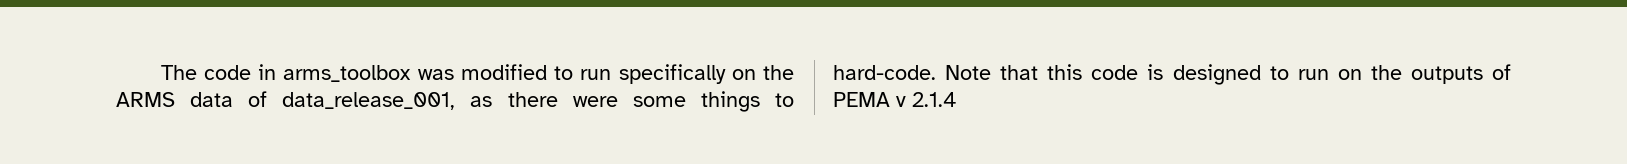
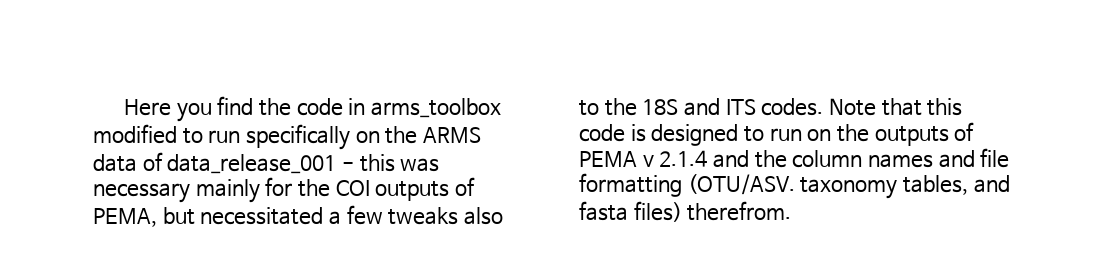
[160,65,197,80] The -> [124,96,292,122] Here you find the
[417,69,454,80] was -> (502, 108) none
[282,91,794,112] [833,65,936,80] data_release_001, as there were some things to hard-code. -> [167,154,440,174] [93,177,475,203] [93,205,504,227] [579,98,824,116] data_release_001 - this was necessary mainly for the COI outputs of PEMA, but necessitated a few tweaks also to the 18S and ITS codes.
(957, 99) none -> [713,148,1010,168] [579,173,1010,199] [579,201,792,222] and the column names and file formatting (OTU/ASV. taxonomy tables, and fasta files) therefrom.

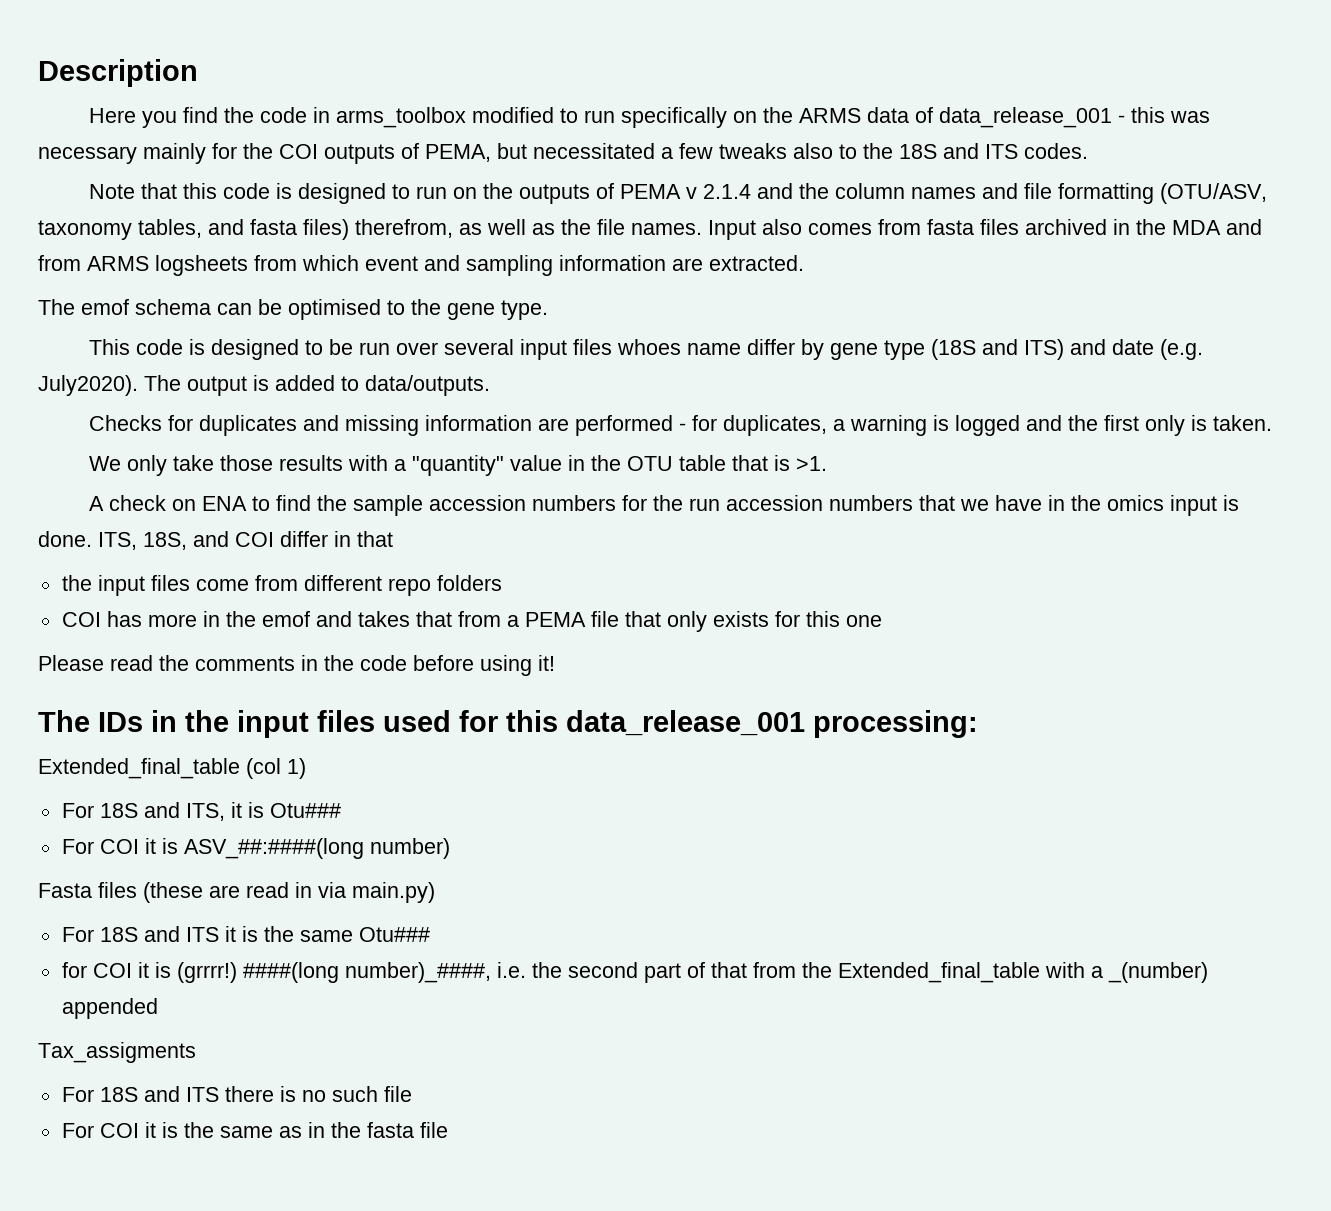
(124, 107) none -> [38,59,198,87] Description //
(824, 107) none -> (1088, 151) //
[687,174,795,195] (OTU/ASV. -> [1159,183,1267,204] (OTU/ASV,
[687,201,792,221] therefrom. -> [355,219,1262,240] [38,255,804,276] [38,299,548,320] [88,339,1203,360] [38,375,490,396] [88,415,1272,436] [88,455,827,476] [88,495,1239,516] [38,531,393,550] [61,575,502,596] [61,611,882,632] [38,655,555,676] [38,710,978,738] [38,758,306,779] [61,802,341,821] [61,838,450,859] [38,882,435,903] [61,926,430,942] [61,962,1208,983] [61,998,158,1019] [38,1042,196,1063] [61,1086,412,1102] [61,1122,448,1138] therefrom, as well as the file names. Input also comes from fasta files archived in the MDA and from ARMS logsheets from which event and sampling information are extracted. // The emof schema can be optimised to the gene type. // This code is designed to be run over several input files whoes name differ by gene type (18S and ITS) and date (e.g. July2020). The output is added to data/outputs. // Checks for duplicates and missing information are performed - for duplicates, a warning is logged and the first only is taken. // We only take those results with a "quantity" value in the OTU table that is >1. // A check on ENA to find the sample accession numbers for the run accession numbers that we have in the omics input is done. ITS, 18S, and COI differ in that // the input files come from different repo folders // COI has more in the emof and takes that from a PEMA file that only exists for this one // Please read the comments in the code before using it! // The IDs in the input files used for this data_release_001 processing: // Extended_final_table (col 1) // For 18S and ITS, it is Otu### // For COI it is ASV_##:####(long number) // Fasta files (these are read in via main.py) // For 18S and ITS it is the same Otu### // for COI it is (grrrr!) ####(long number)_####, i.e. the second part of that from the Extended_final_table with a _(number) appended // Tax_assigments // For 18S and ITS there is no such file // For COI it is the same as in the fasta file

